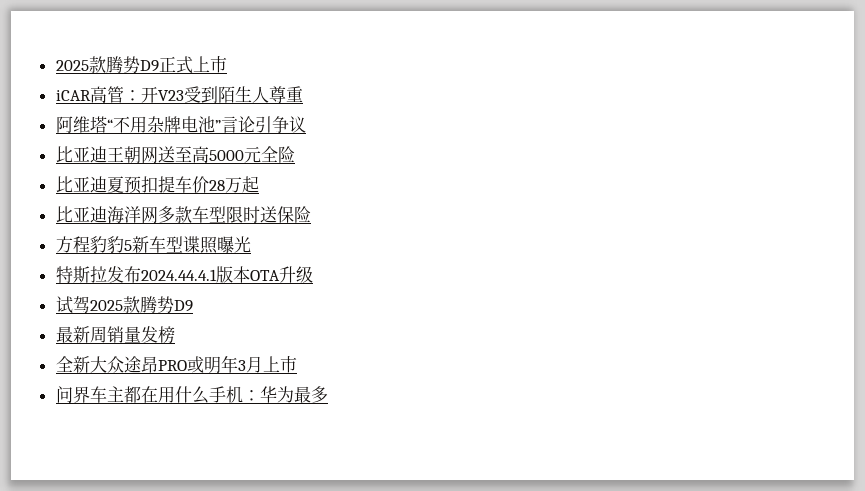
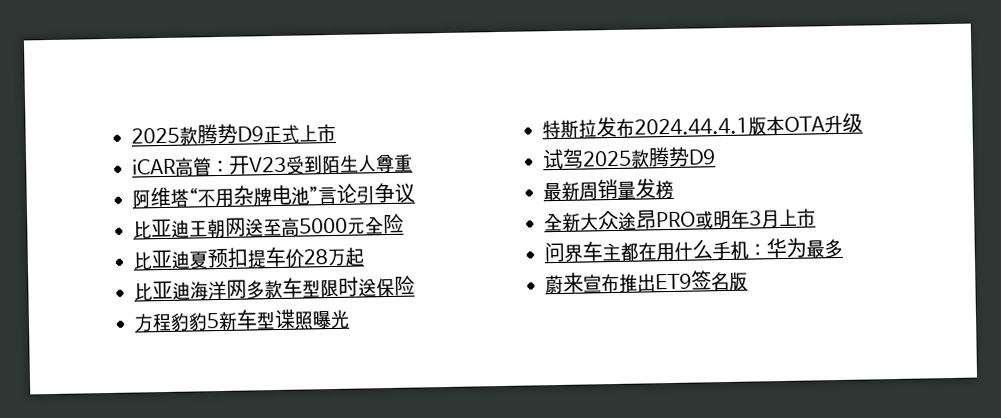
(328, 394) none -> [545,270,748,295] // 蔚来宣布推出ET9签名版

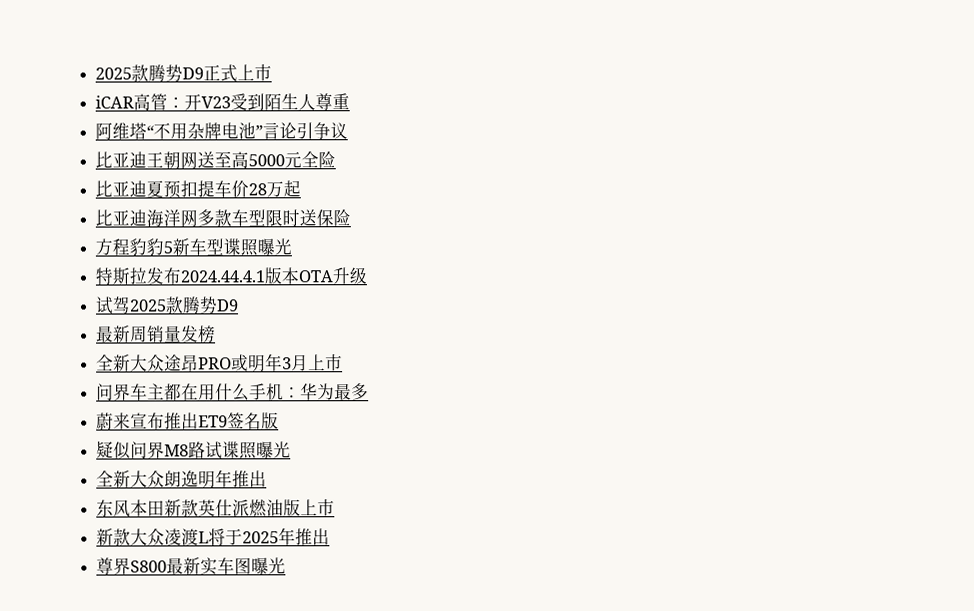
(748, 281) none -> [96,440,292,460] [96,469,268,489] [96,499,336,518] [96,527,331,546] [96,557,287,576] // 疑似问界M8路试谍照曝光 // 全新大众朗逸明年推出 // 东风本田新款英仕派燃油版上市 // 新款大众凌渡L将于2025年推出 // 尊界S800最新实车图曝光

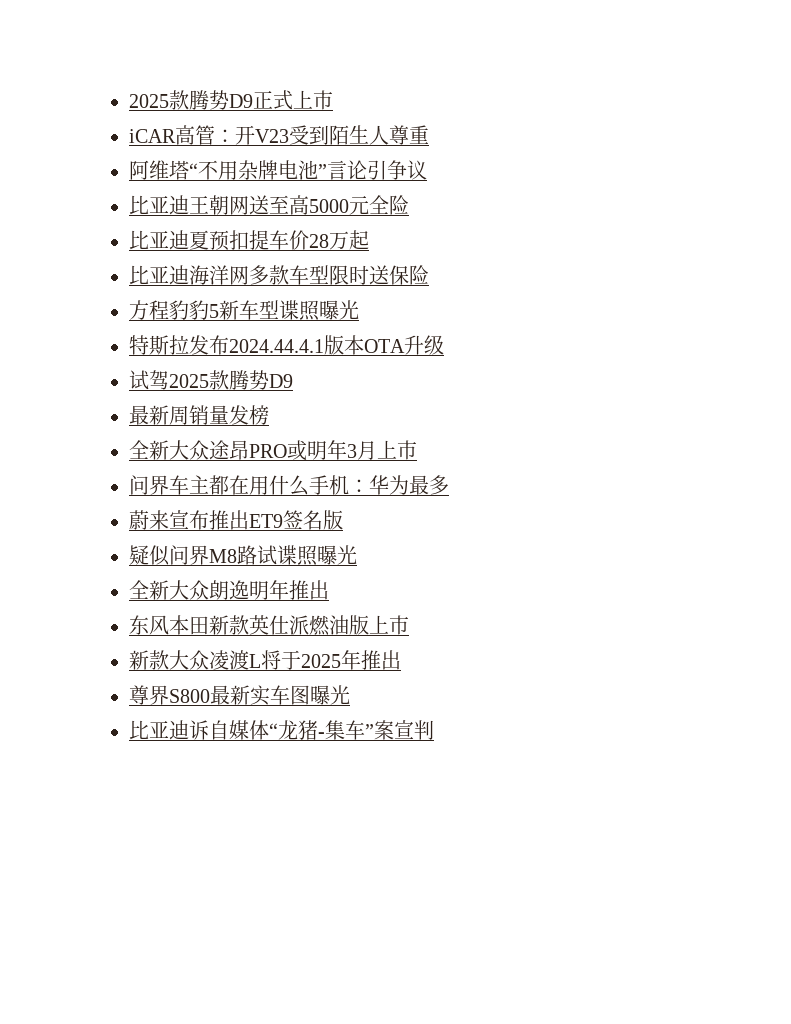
(287, 566) none -> [129,720,434,740] // 比亚迪诉自媒体“龙猪-集车”案宣判

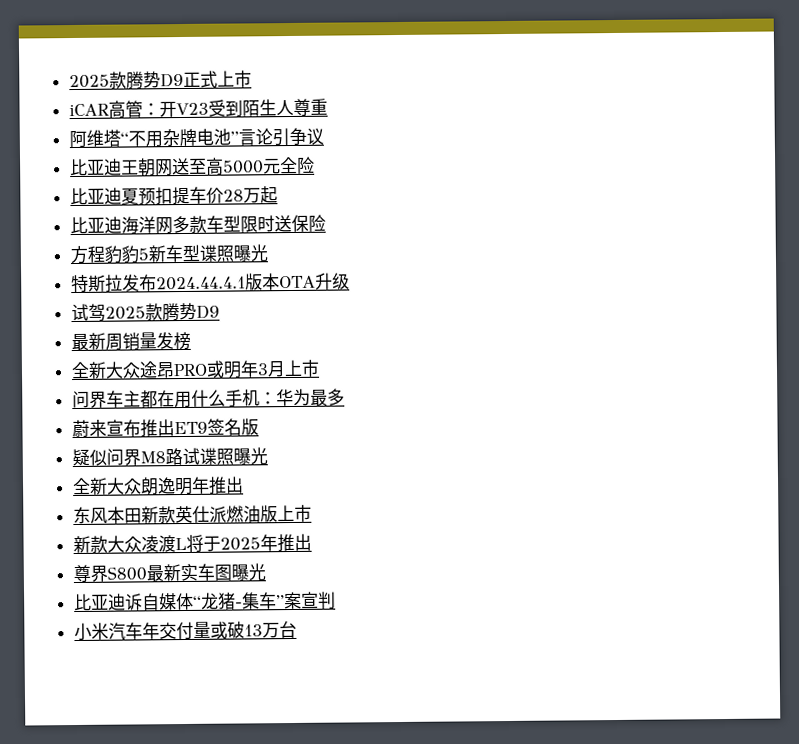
(434, 730) none -> [73,620,297,642] // 小米汽车年交付量或破13万台

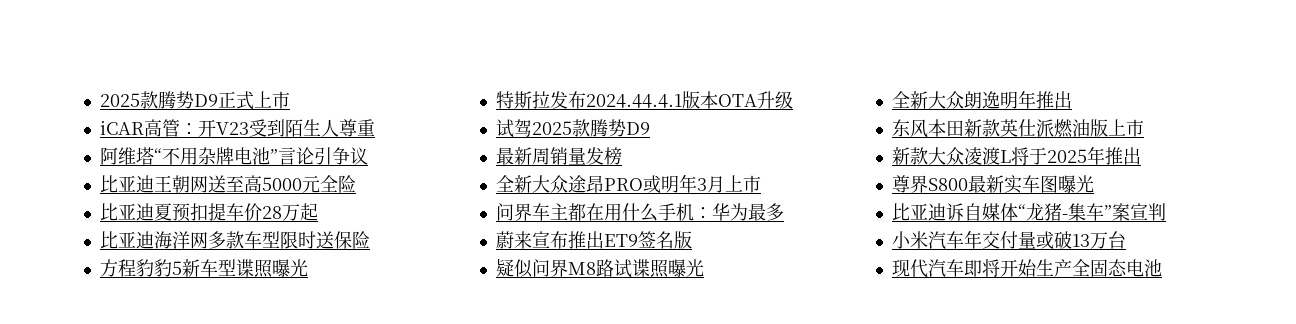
(297, 629) none -> [891,259,1162,278] // 现代汽车即将开始生产全固态电池

